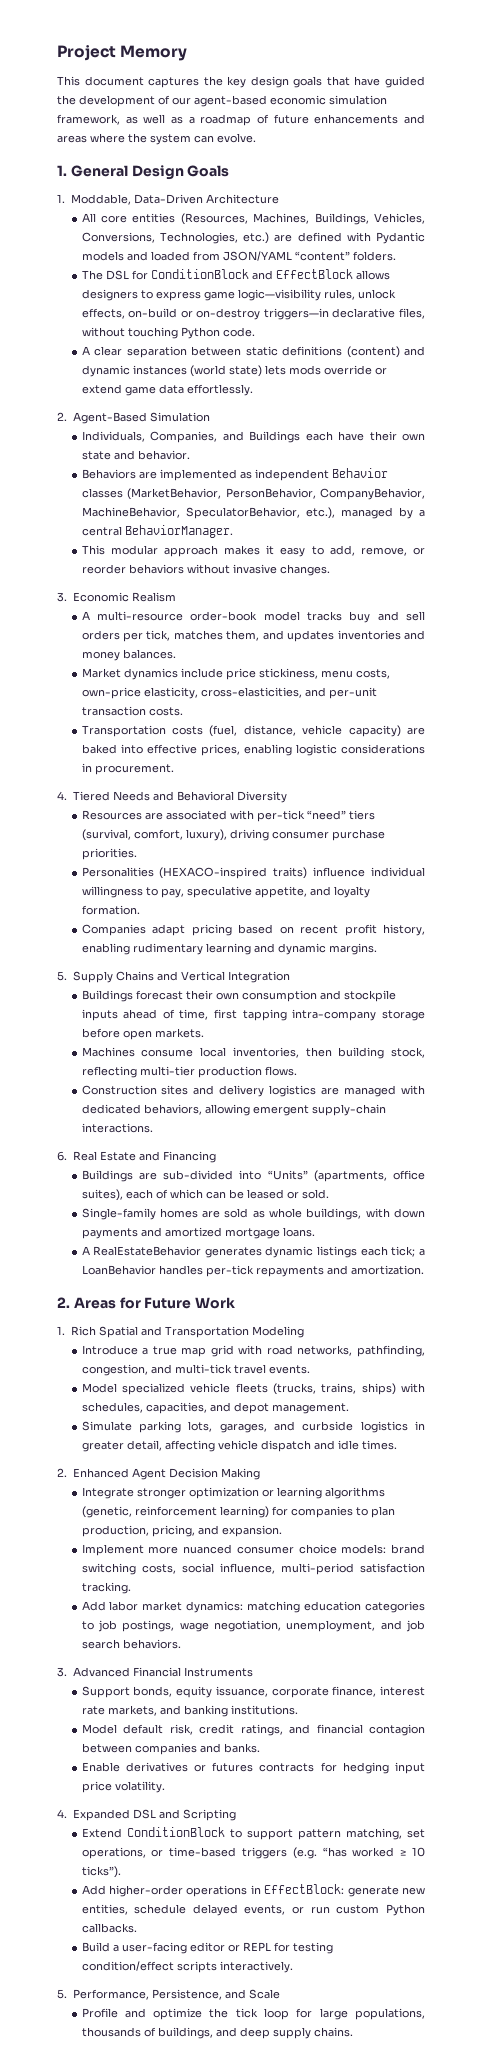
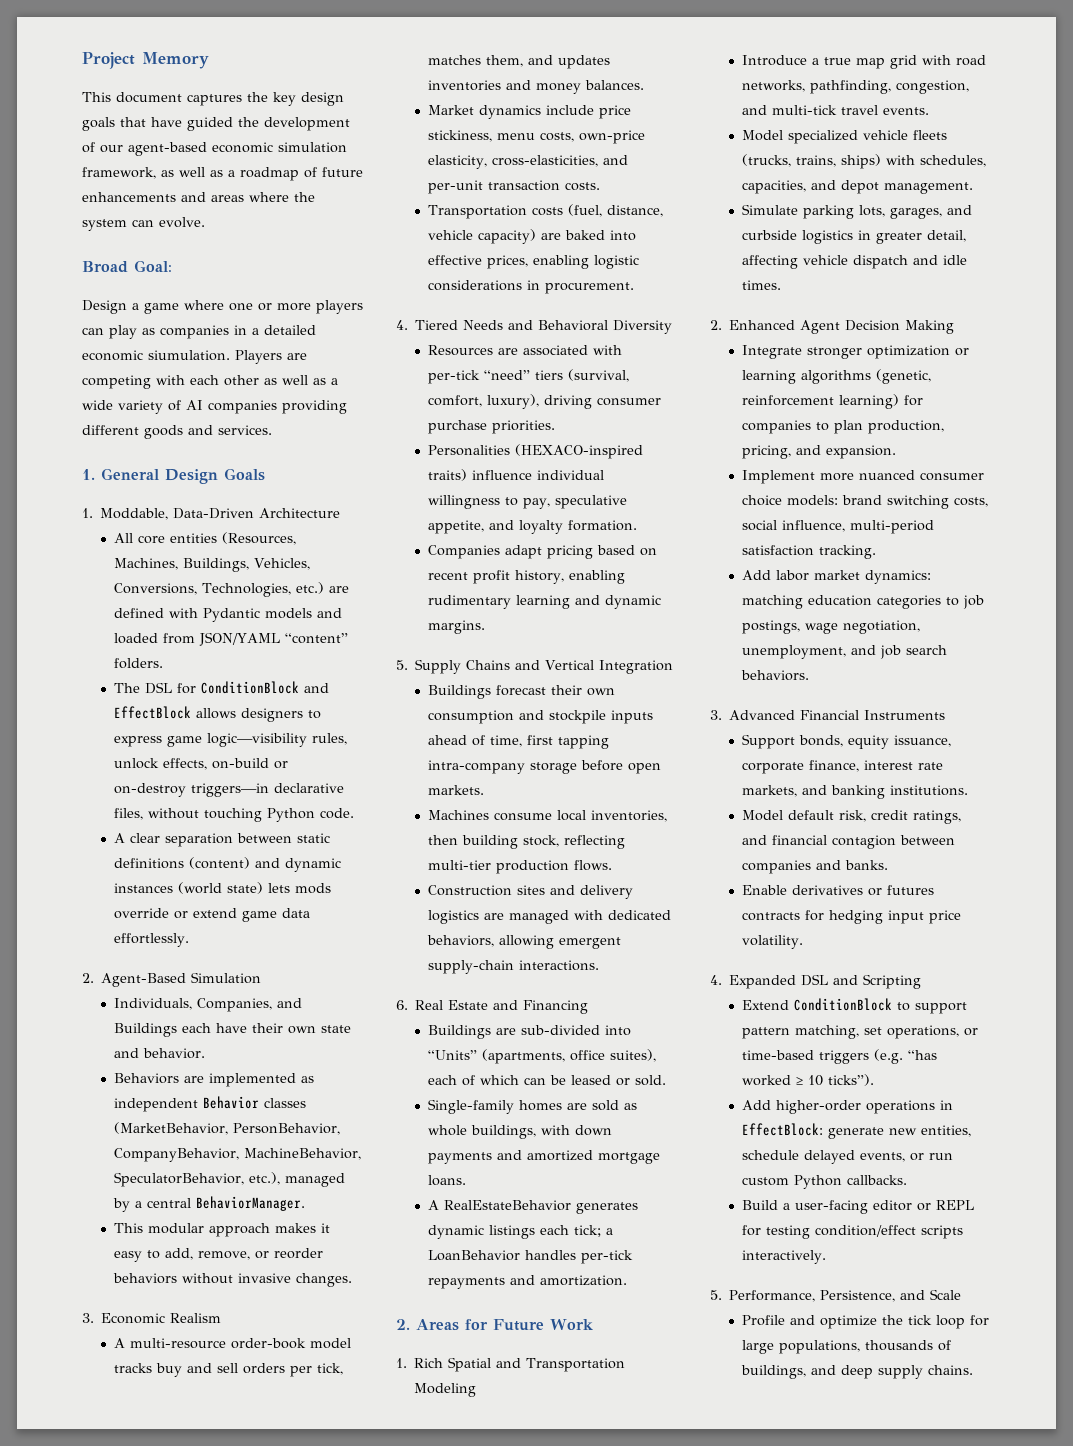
(256, 138) none -> [82,260,172,273] [82,300,363,314] [82,325,316,339] [82,350,307,364] [82,375,338,389] [82,400,347,414] [82,425,272,439] // Broad Goal: // Design a game where one or more players can play as companies in a detailed economic siumulation. Players are competing with each other as well as a wide variety of AI companies providing different goods and services.

